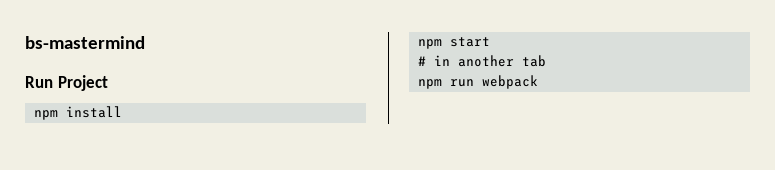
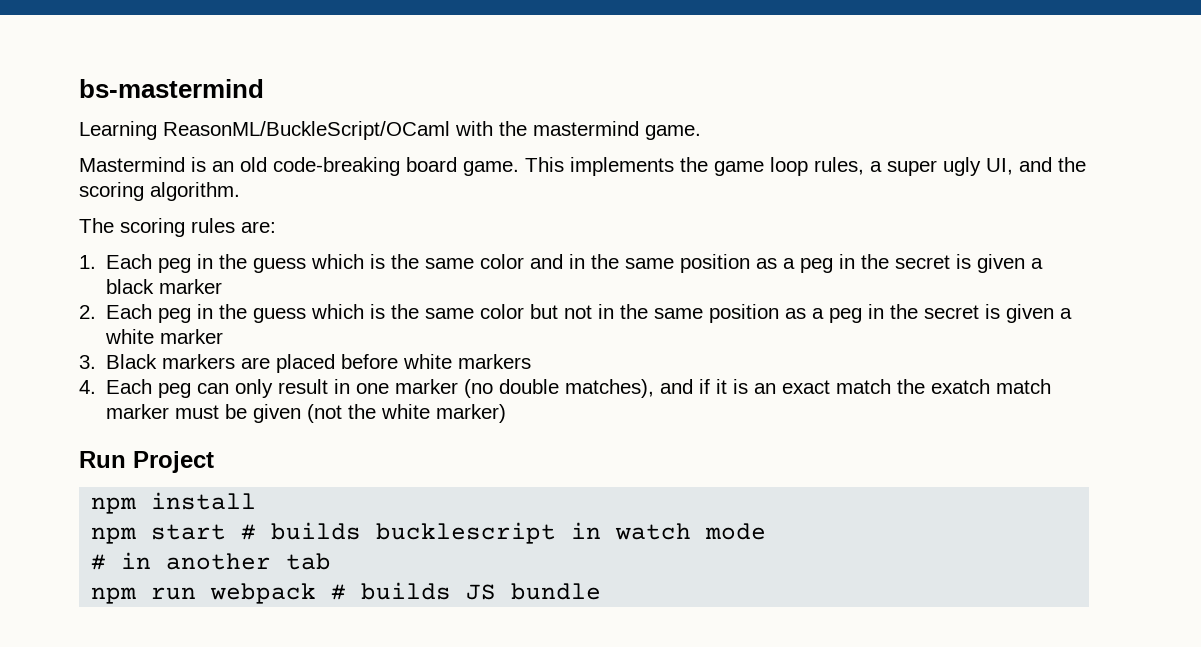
(145, 42) none -> [79,121,701,140] [79,157,1086,176] [79,182,240,201] [79,218,276,237] [79,254,1044,273] [106,279,223,294] [79,304,1073,323] [105,329,224,344] [79,354,532,373] [79,379,1052,398] [106,404,507,423] // Learning ReasonML/BuckleScript/OCaml with the mastermind game. // Mastermind is an old code-breaking board game. This implements the game loop rules, a super ugly UI, and the scoring algorithm. // The scoring rules are: // 1. Each peg in the guess which is the same color and in the same position as a peg in the secret is given a black marker // 2. Each peg in the guess which is the same color but not in the same position as a peg in the secret is given a white marker // 3. Black markers are placed before white markers // 4. Each peg can only result in one marker (no double matches), and if it is an exact match the exatch match marker must be given (not the white marker)
(490, 42) none -> [241,522,767,544] # builds bucklescript in watch mode
(538, 82) none -> [331,582,602,600] # builds JS bundle

